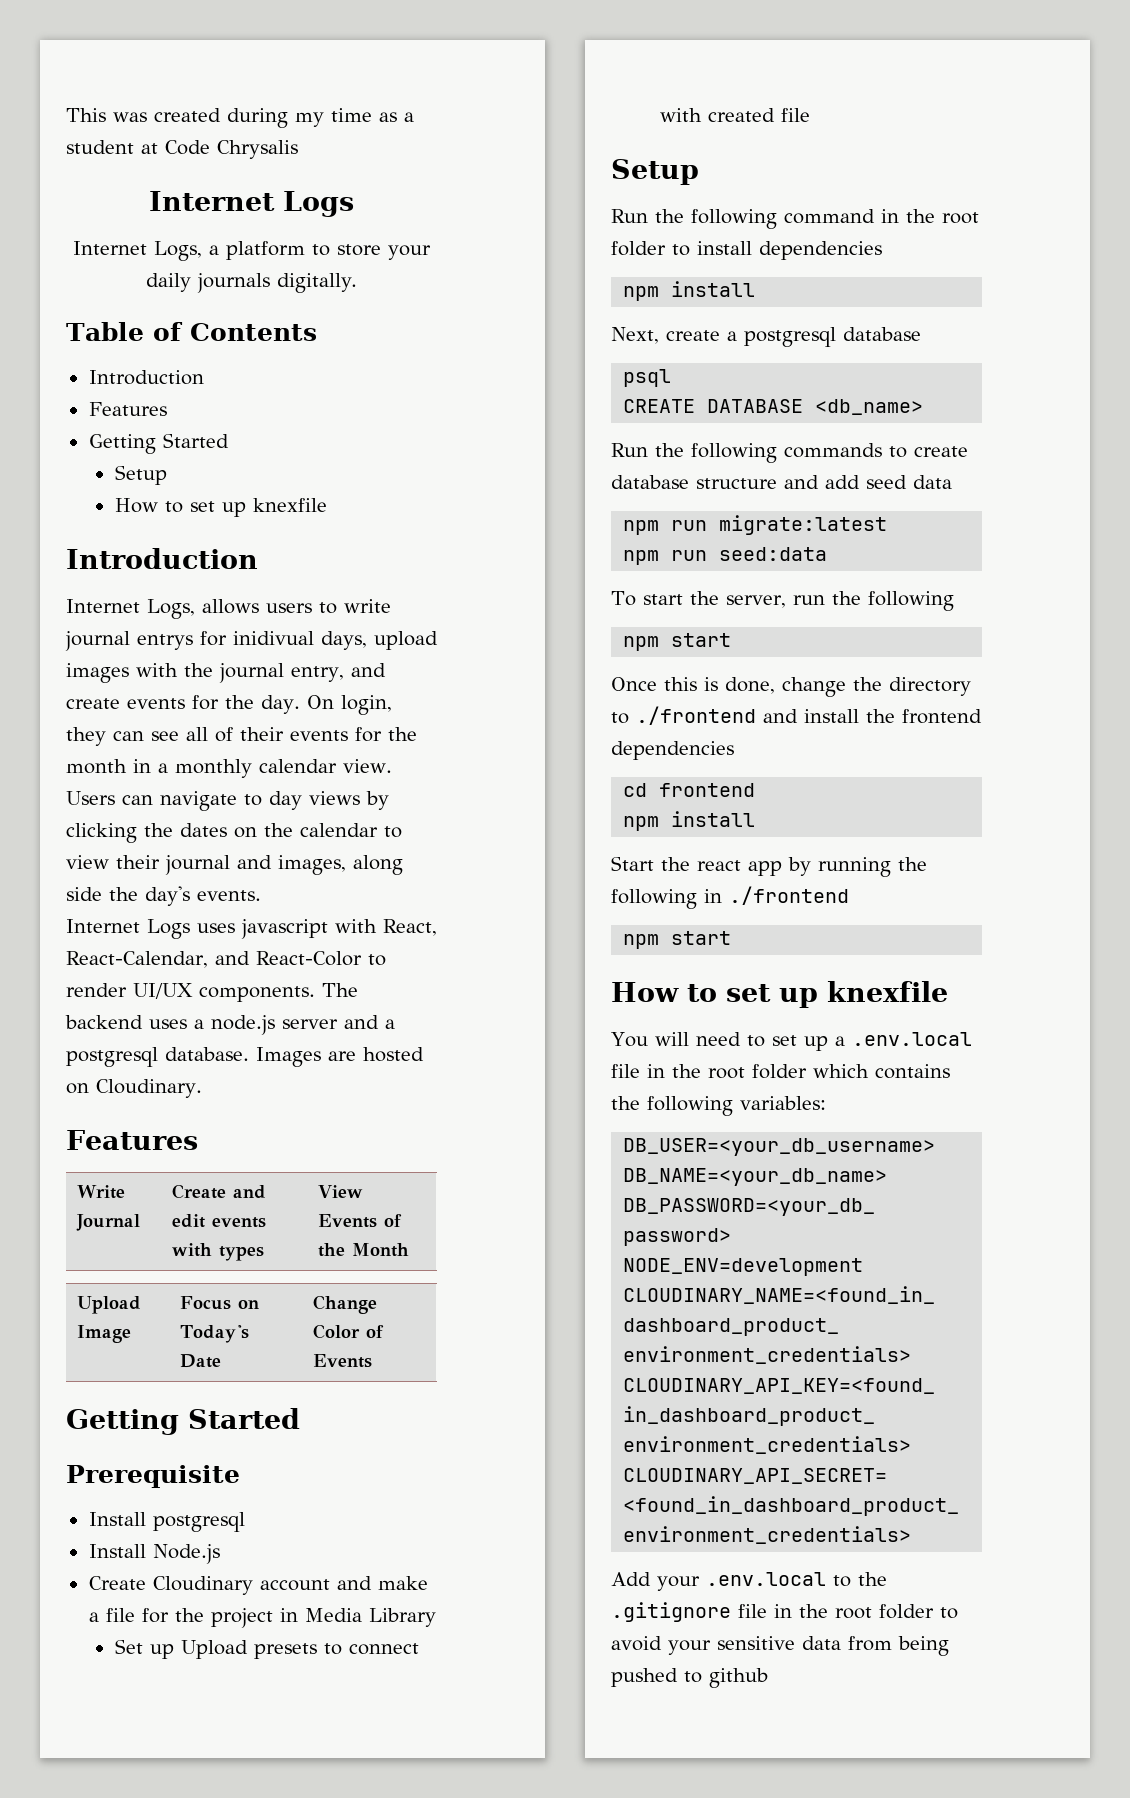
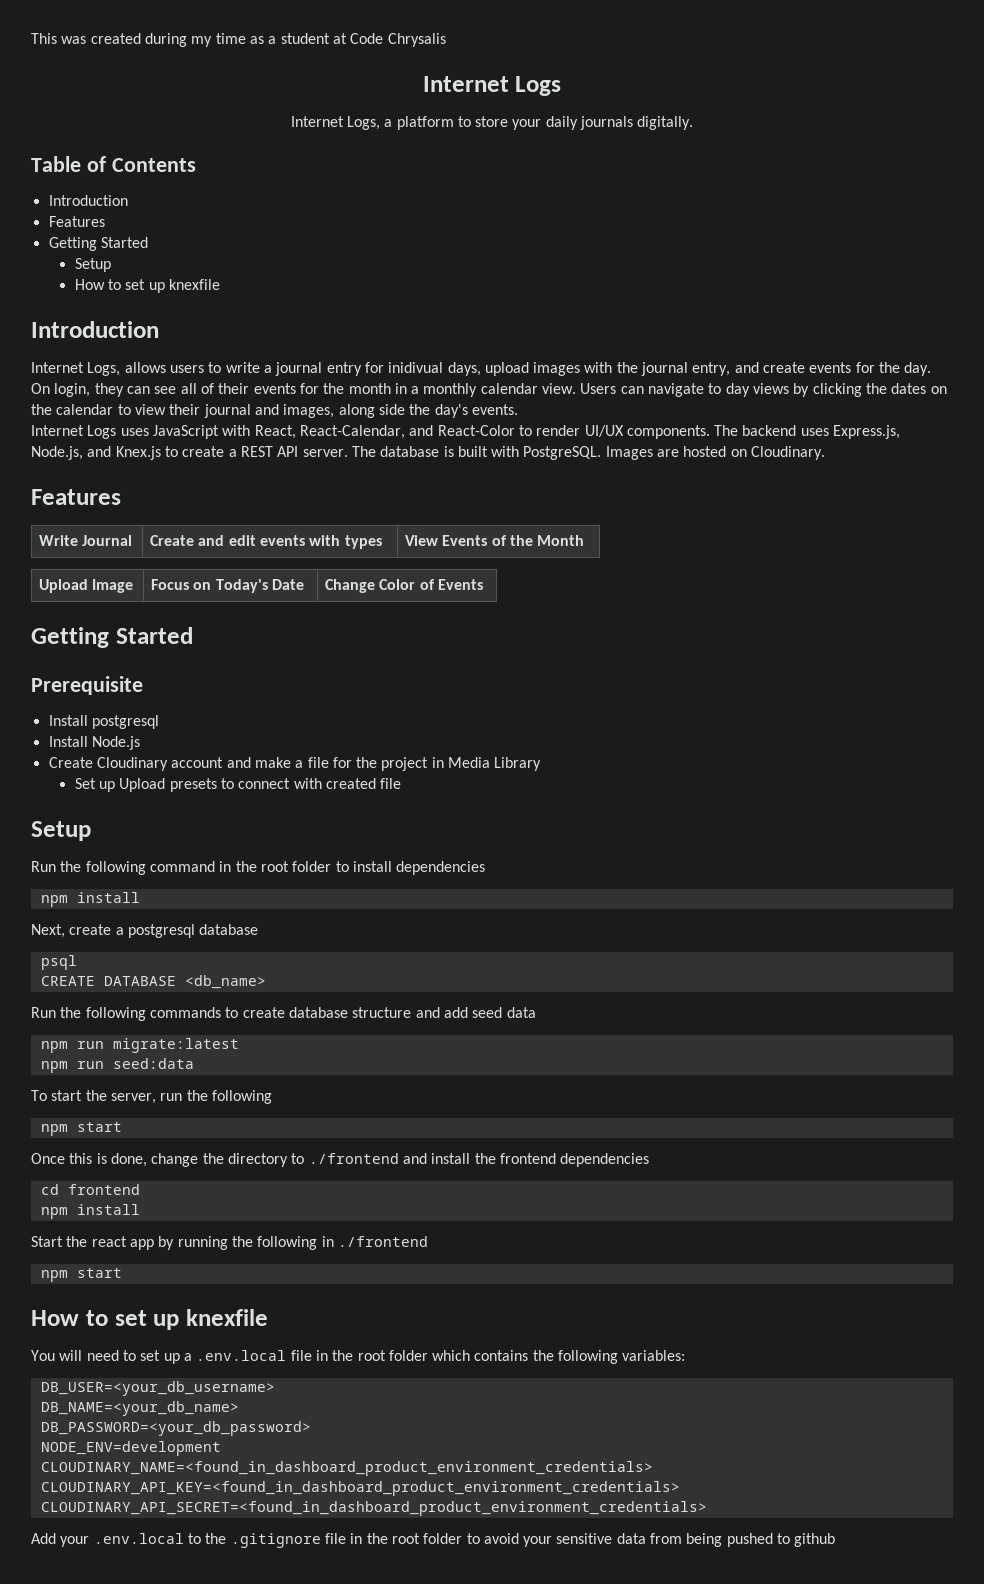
[65,631,193,651] journal entrys -> [263,362,362,376] a journal entry
[241,919,328,939] javascript -> [152,425,219,439] JavaScript
[194,1015,395,1035] [66,1047,249,1067] a node.js server and a postgresql database. -> [833,425,901,439] [31,446,602,460] Express.js, Node.js, and Knex.js to create a REST API server. The database is built with PostgreSQL.

